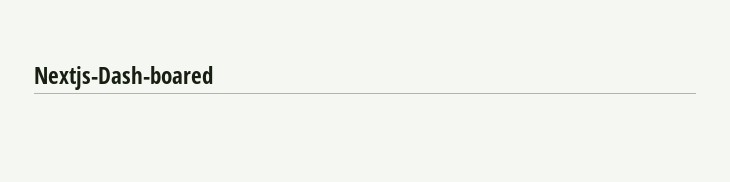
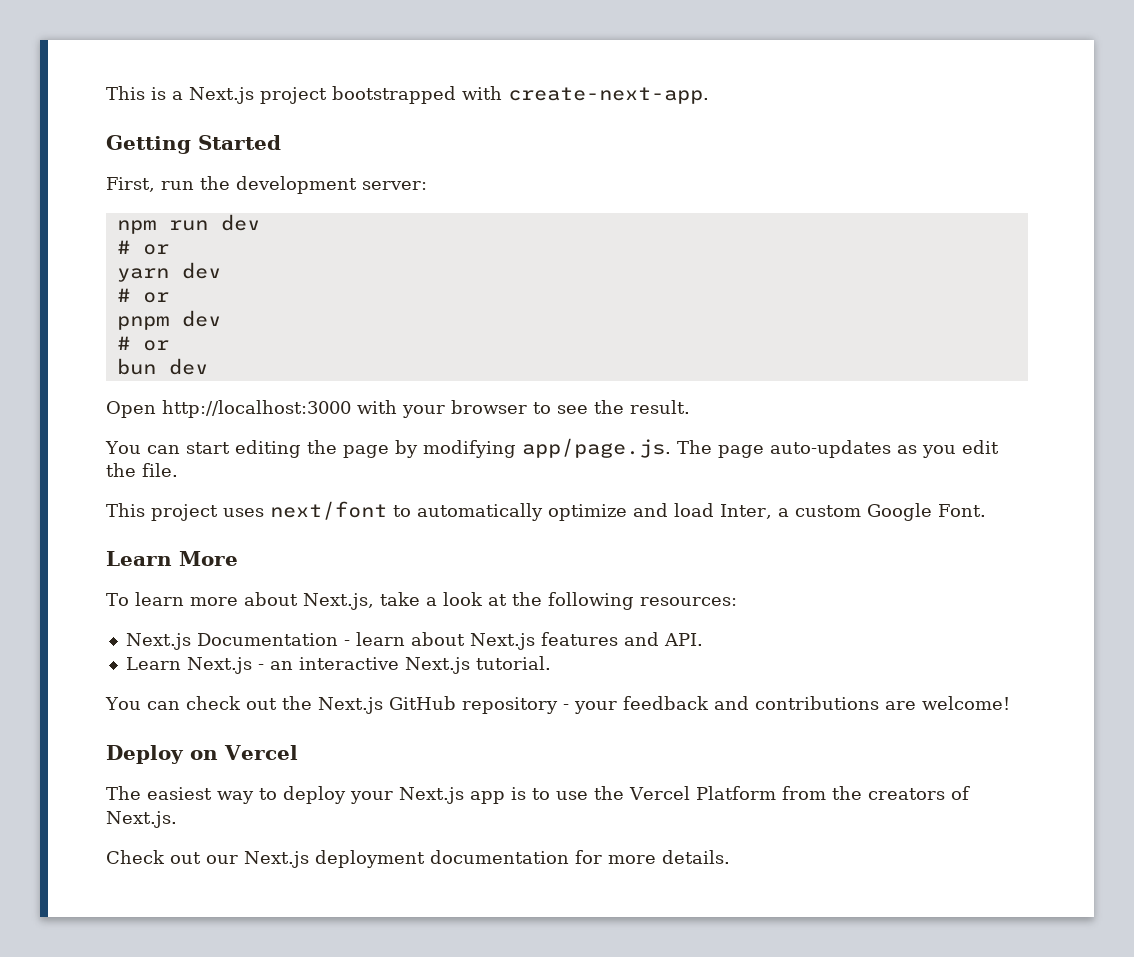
[34,66,213,90] Nextjs-Dash-boared -> [106,86,709,104] [106,135,281,154] [106,176,427,194] [116,214,260,234] [116,240,169,255] [116,262,221,282] [116,288,169,303] [116,310,221,330] [116,336,169,351] [116,358,208,375] [106,400,690,418] [105,438,999,458] [106,463,178,477] [106,501,986,521] [106,551,238,566] [106,592,737,610] [125,632,703,650] [125,656,551,674] [105,696,1010,714] [106,745,298,764] [106,786,970,804] [106,811,177,828] [106,850,730,868] This is a Next.js project bootstrapped with create-next-app. // Getting Started // First, run the development server: // npm run dev // # or // yarn dev // # or // pnpm dev // # or // bun dev // Open http://localhost:3000 with your browser to see the result. // You can start editing the page by modifying app/page.js. The page auto-updates as you edit the file. // This project uses next/font to automatically optimize and load Inter, a custom Google Font. // Learn More // To learn more about Next.js, take a look at the following resources: // Next.js Documentation - learn about Next.js features and API. // Learn Next.js - an interactive Next.js tutorial. // You can check out the Next.js GitHub repository - your feedback and contributions are welcome! // Deploy on Vercel // The easiest way to deploy your Next.js app is to use the Vercel Platform from the creators of Next.js. // Check out our Next.js deployment documentation for more details.

